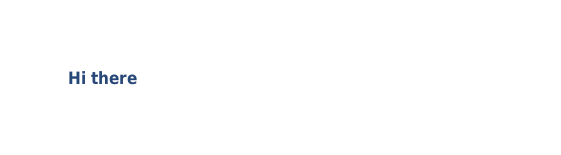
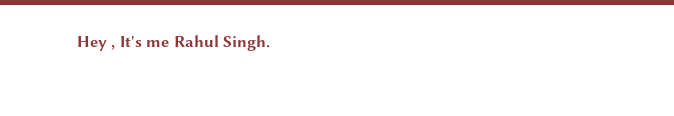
[68,71,137,85] Hi there -> [77,35,271,51] Hey , It's me Rahul Singh.

